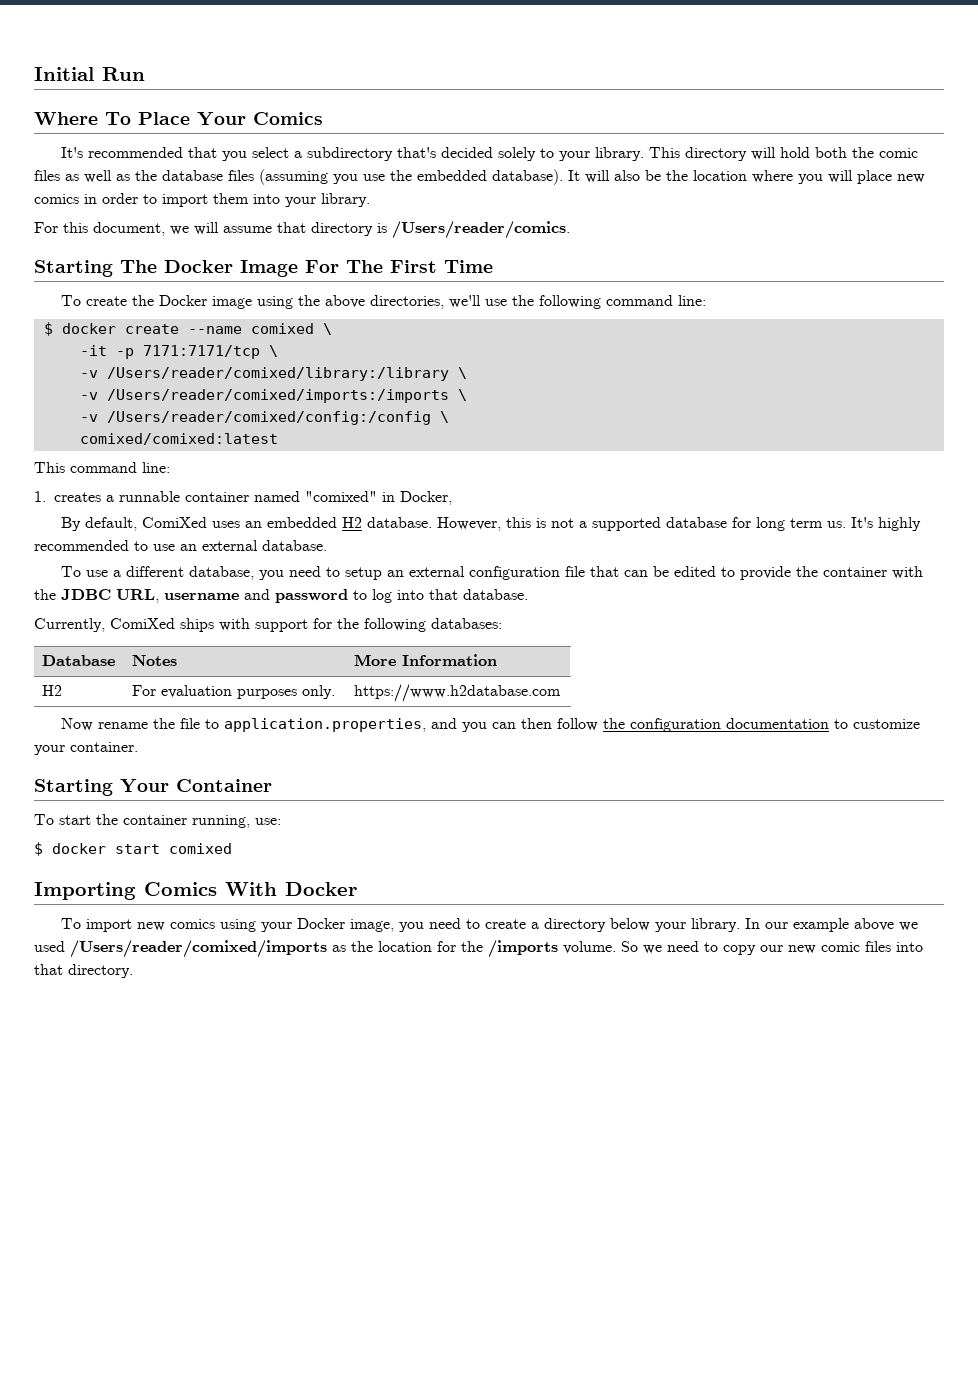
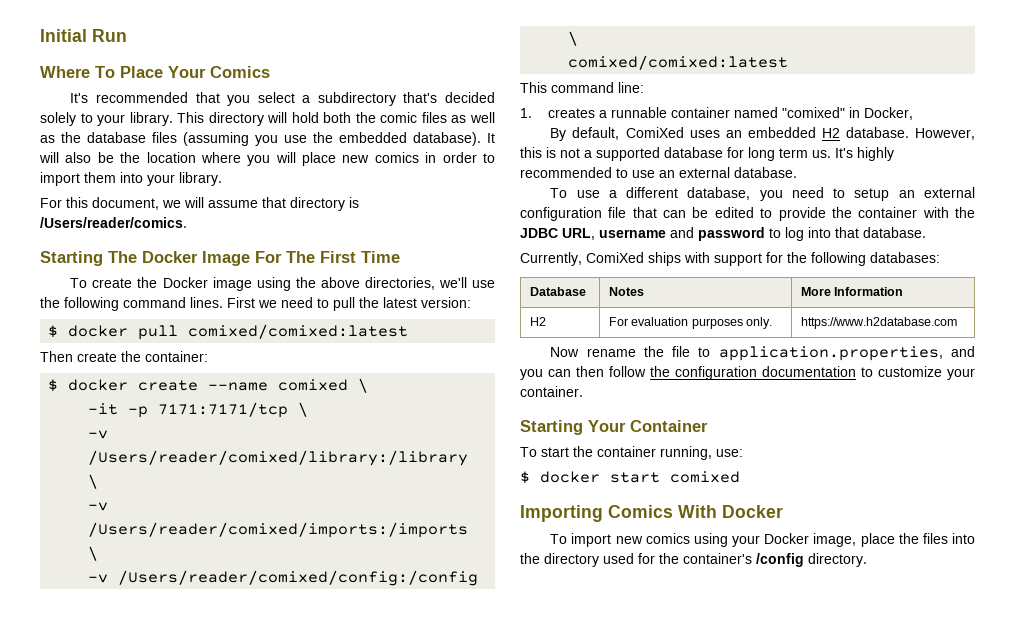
[677,295,706,306] line: -> [190,297,471,311] [48,324,409,340] [40,351,208,362] lines. First we need to pull the latest version: // $ docker pull comixed/comixed:latest // Then create the container:
[398,918,918,932] [34,940,923,958] [34,964,63,975] you need to create a directory below your library. In our example above we used /Users/reader/comixed/imports as the location for the /imports volume. So we need to copy our new comic files into that -> [860,533,976,547] [520,553,804,567] place the files into the directory used for the container's /config

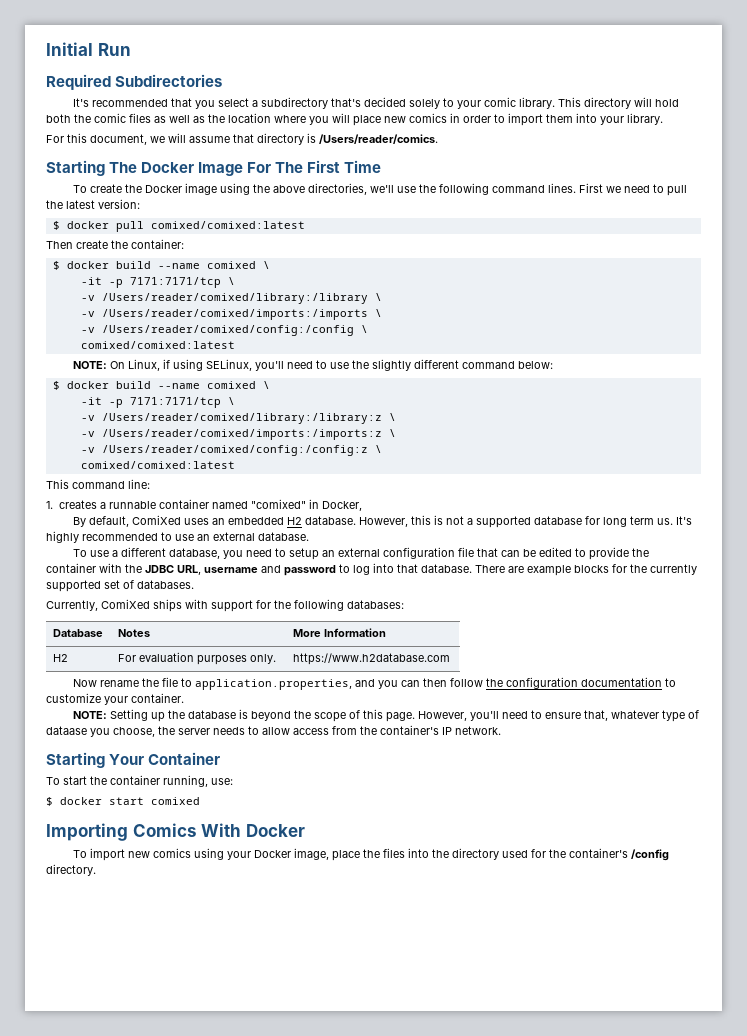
[40,66,270,78] Where To Place Your Comics -> [46,74,223,90] Required Subdirectories
(126, 120) none -> [484,97,517,107] comic
[87,132,495,146] [39,152,141,163] database files (assuming you use the embedded database). It will also be the -> (225, 118) none
[138,380,199,391] create -> [115,261,151,269] build
(789, 62) none -> [73,359,554,371] [52,381,270,390] [80,397,235,408] [80,413,396,424] [80,429,396,440] [80,445,382,456] [80,461,235,469] // NOTE: On Linux, if using SELinux, you'll need to use the slightly different command below: // $ docker build --name comixed \ // -it -p 7171:7171/tcp \ // -v /Users/reader/comixed/library:/library:z \ // -v /Users/reader/comixed/imports:/imports:z \ // -v /Users/reader/comixed/config:/config:z \ // comixed/comixed:latest
(926, 232) none -> [475,564,697,576] [46,580,194,592] There are example blocks for the currently supported set of databases.
(583, 391) none -> [73,709,700,722] [46,725,501,737] // NOTE: Setting up the database is beyond the scope of this page. However, you'll need to ensure that, whatever type of dataase you choose, the server needs to allow access from the container's IP network.

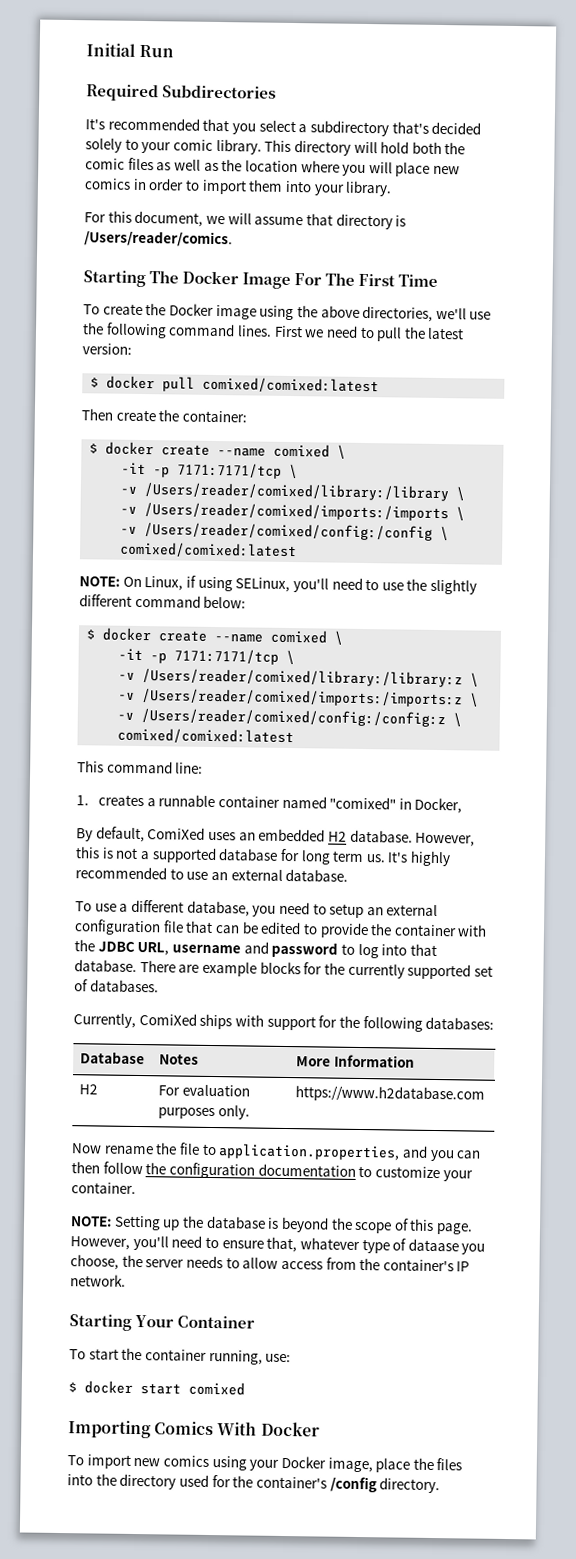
[115,261,151,269] build -> [161,444,211,456] create
[115,381,151,389] build -> [158,630,208,642] create

